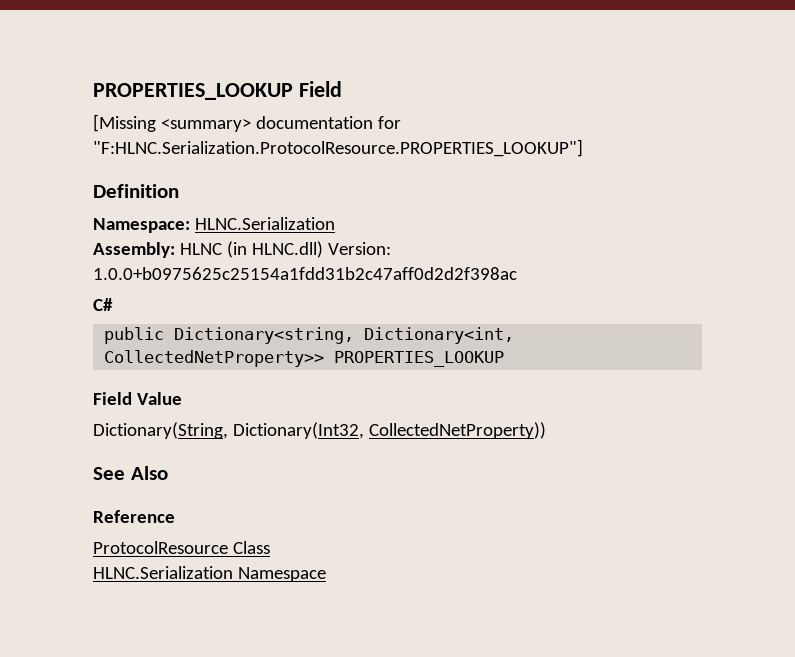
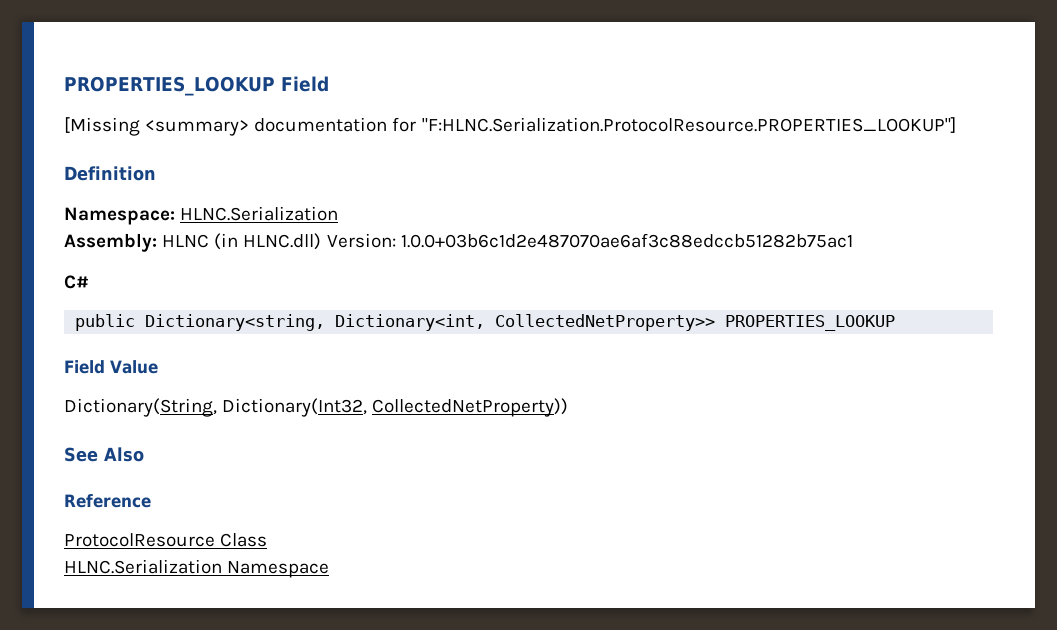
[93,267,517,280] 1.0.0+b0975625c25154a1fdd31b2c47aff0d2d2f398ac -> [400,233,853,248] 1.0.0+03b6c1d2e487070ae6af3c88edccb51282b75ac1

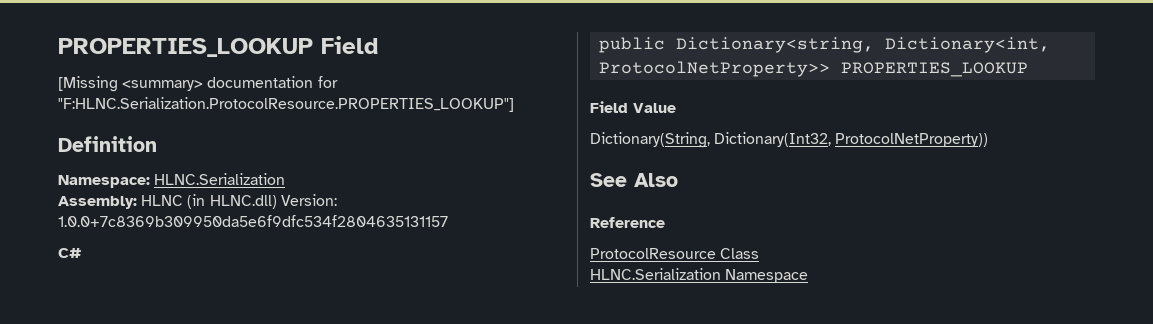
[400,233,853,248] 1.0.0+03b6c1d2e487070ae6af3c88edccb51282b75ac1 -> [58,215,448,227] 1.0.0+7c8369b309950da5e6f9dfc534f2804635131157
[495,314,716,331] CollectedNetProperty>> -> [599,61,831,77] ProtocolNetProperty>>
[372,398,569,417] CollectedNetProperty)) -> [835,133,989,147] ProtocolNetProperty))

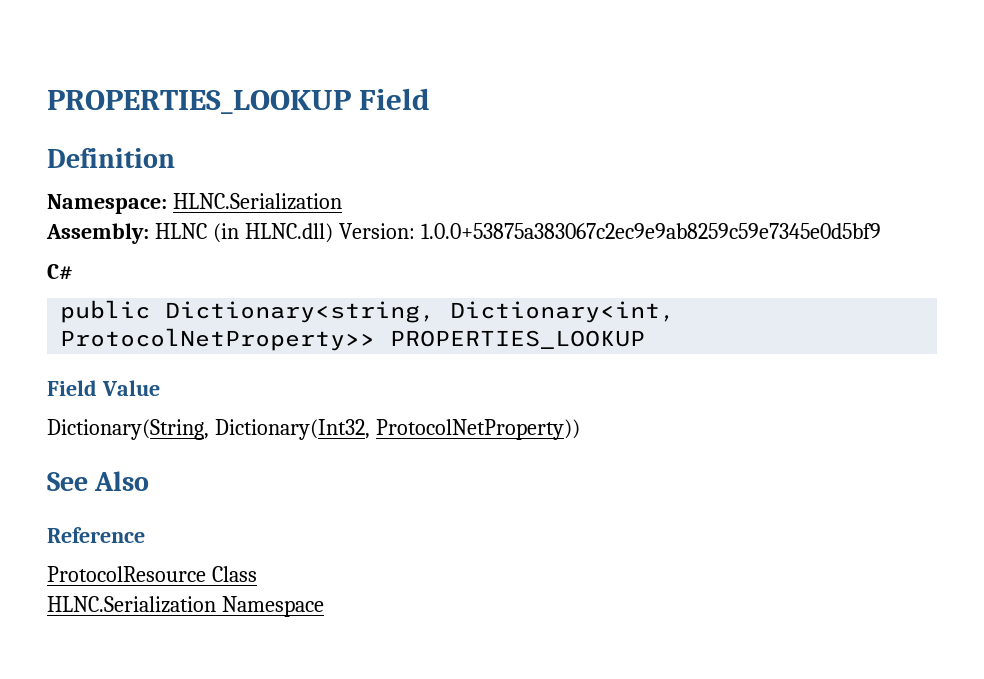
[58,76,338,92] [58,97,514,112] // [Missing <summary> documentation for "F:HLNC.Serialization.ProtocolResource.PROPERTIES_LOOKUP"] -> (431, 99) none
[58,215,448,227] 1.0.0+7c8369b309950da5e6f9dfc534f2804635131157 -> [420,223,881,239] 1.0.0+53875a383067c2ec9e9ab8259c59e7345e0d5bf9

